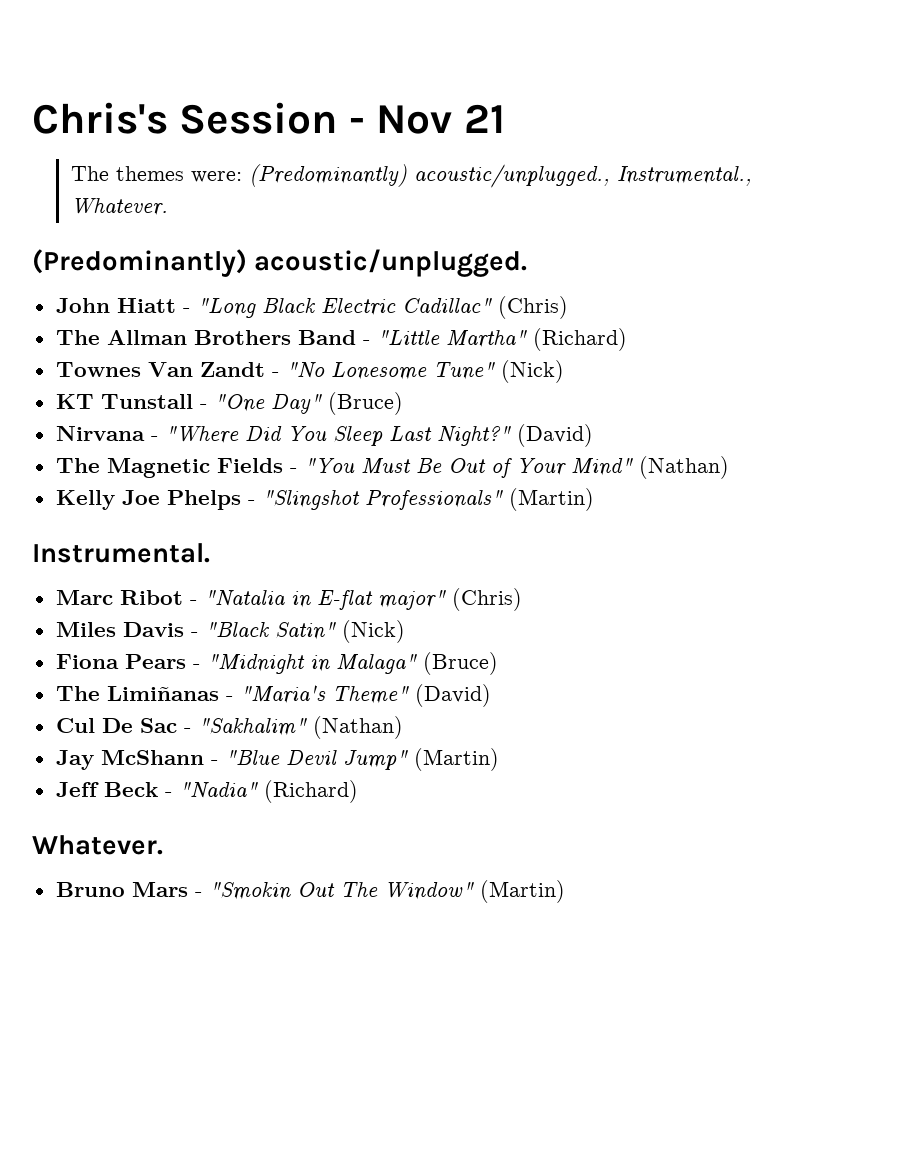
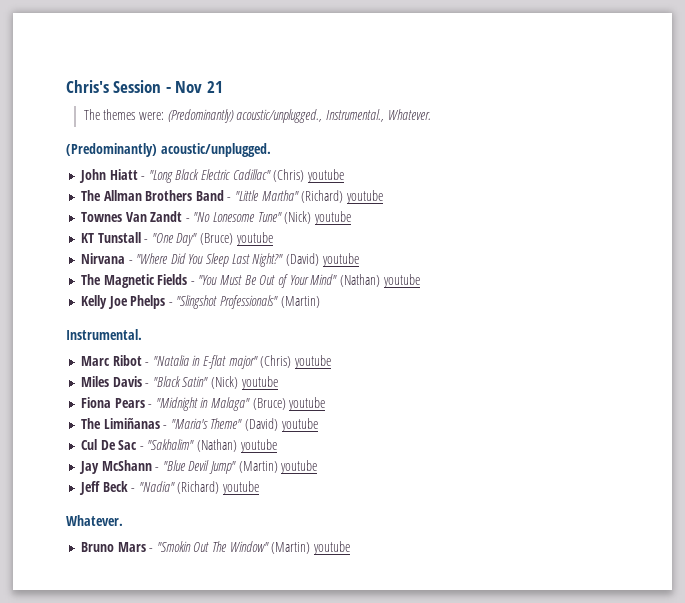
(568, 307) none -> [307,169,345,183] youtube
(627, 339) none -> [346,190,384,204] youtube
(564, 371) none -> [314,211,352,225] youtube
(403, 403) none -> [235,232,273,246] youtube
(593, 435) none -> [321,253,359,267] youtube
(729, 467) none -> [382,274,420,288] youtube
(522, 599) none -> [294,355,332,369] youtube
(405, 631) none -> [240,376,278,390] youtube
(498, 663) none -> [288,397,326,411] youtube
(491, 695) none -> [280,418,318,432] youtube
(403, 727) none -> [239,439,277,453] youtube
(499, 759) none -> [280,460,318,474] youtube
(358, 791) none -> [222,481,260,495] youtube
(565, 891) none -> [313,541,351,555] youtube

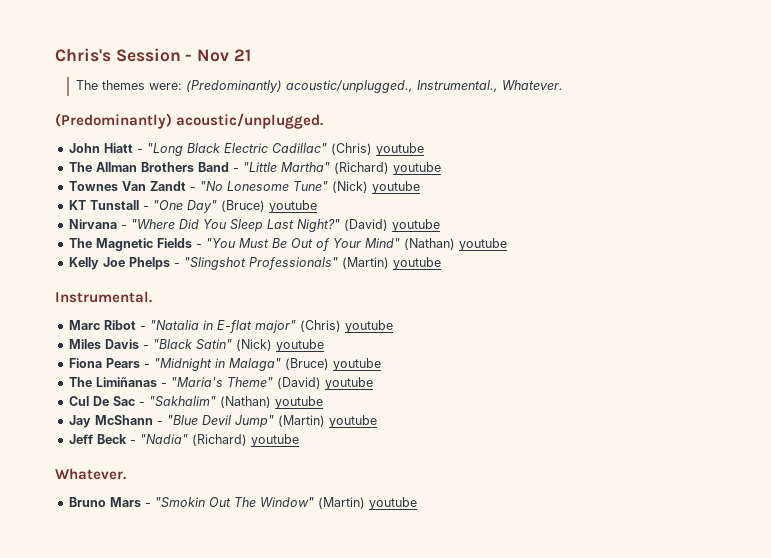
(320, 302) none -> [392,257,441,270] youtube

